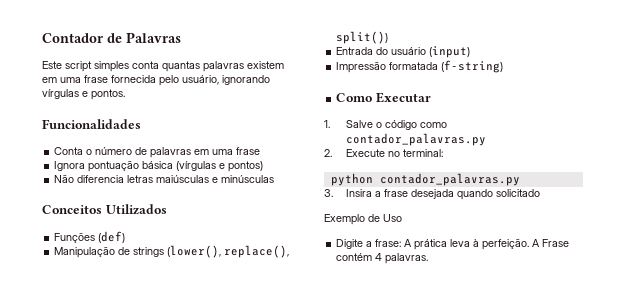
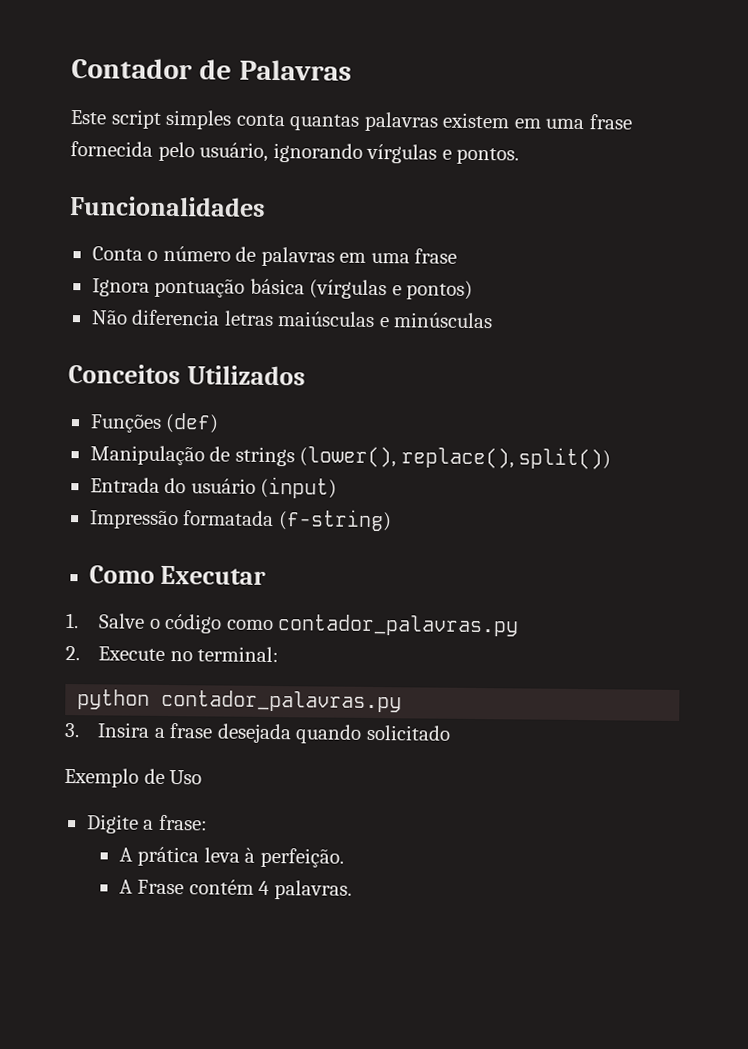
(402, 243) none -> (208, 822) //
(530, 244) none -> (344, 857) //

